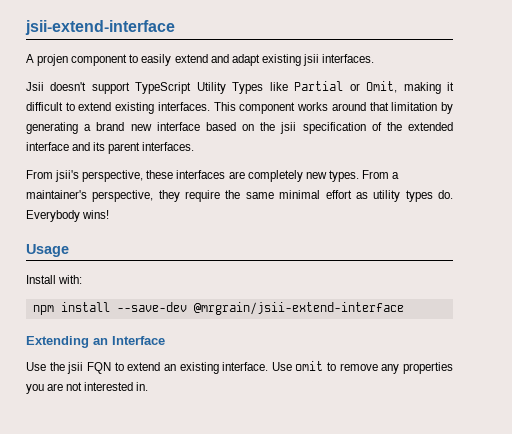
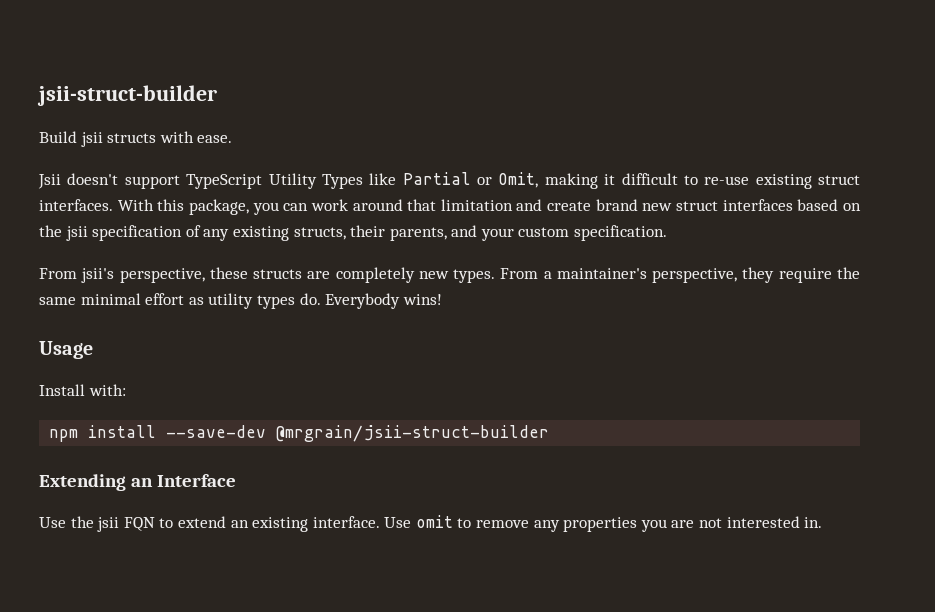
[25,20,175,35] [26,54,375,66] jsii-extend-interface // A projen component to easily extend and adapt existing jsii interfaces. -> [37,85,217,106] [39,131,233,147] jsii-struct-builder // Build jsii structs with ease.
[78,102,454,114] [26,122,200,134] extend existing interfaces. This component works around that limitation by generating a brand new interface -> [704,174,860,189] [39,199,793,215] re-use existing struct interfaces. With this package, you can work around that limitation and create brand new struct interfaces
[386,122,454,131] [26,142,195,154] the extended interface and its parent interfaces. -> [203,225,668,241] any existing structs, their parents, and your custom specification.
[176,170,226,179] interfaces -> [253,269,303,279] structs
[193,302,404,315] @mrgrain/jsii-extend-interface -> [276,425,550,442] @mrgrain/jsii-struct-builder

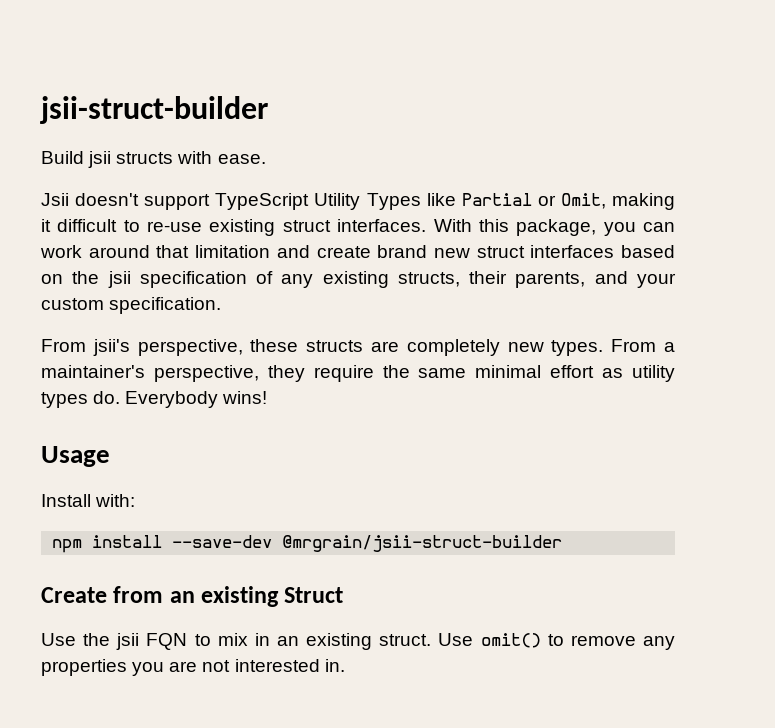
[39,474,236,491] Extending an Interface -> [41,586,344,607] Create from an existing Struct
[177,515,453,532] extend an existing interface. Use omit -> [217,633,541,650] mix in an existing struct. Use omit()

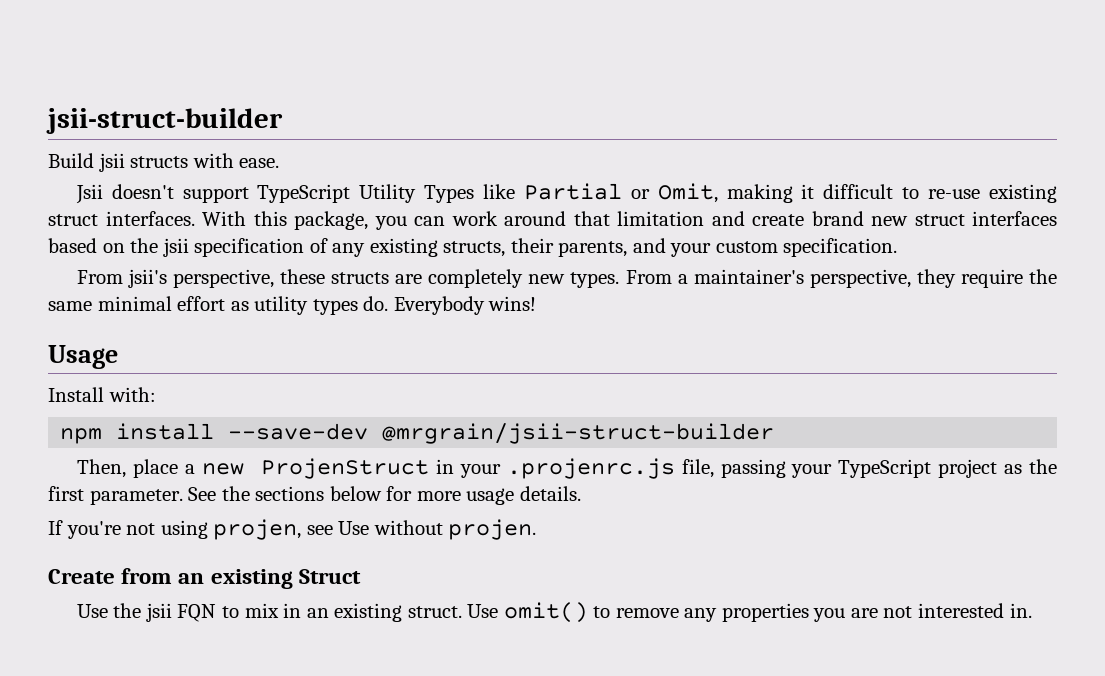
(563, 543) none -> [76,458,1057,479] [48,486,581,505] [48,519,537,540] // Then, place a new ProjenStruct in your .projenrc.js file, passing your TypeScript project as the first parameter. See the sections below for more usage details. // If you're not using projen, see Use without projen.

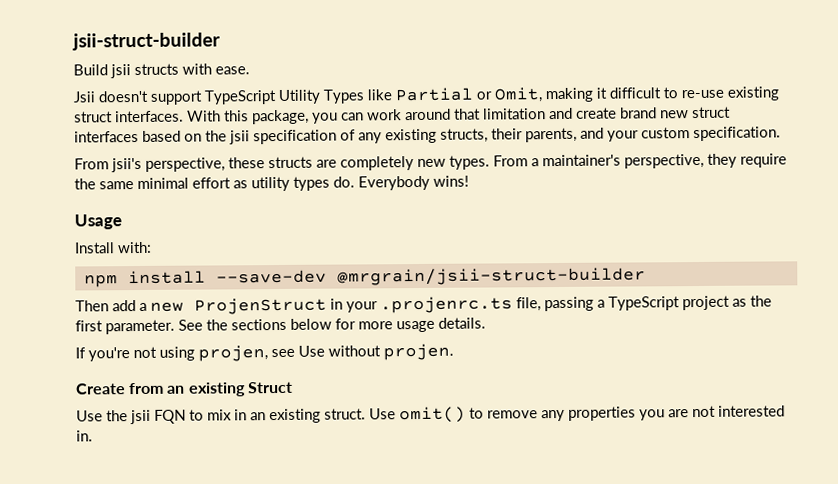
[76,459,178,478] Then, place -> [75,300,136,312] Then add
[506,458,675,479] .projenrc.js -> [380,296,513,314] .projenrc.ts
[791,464,833,478] your -> [597,299,605,308] a

